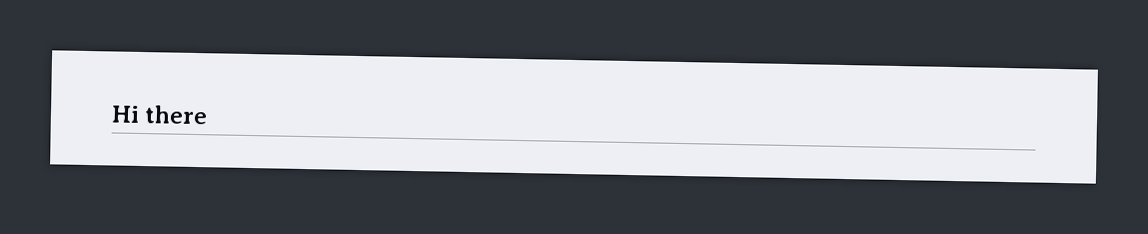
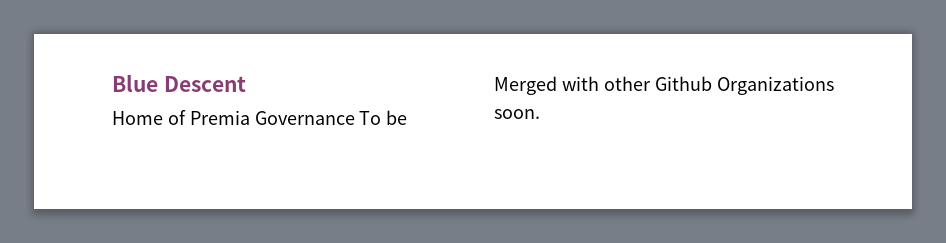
[111,105,209,125] Hi there -> [112,74,246,92] [112,110,408,125] [494,76,834,95] [494,109,540,119] Blue Descent // Home of Premia Governance To be Merged with other Github Organizations soon.

